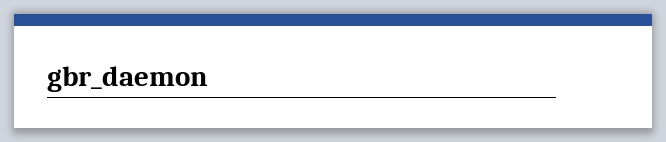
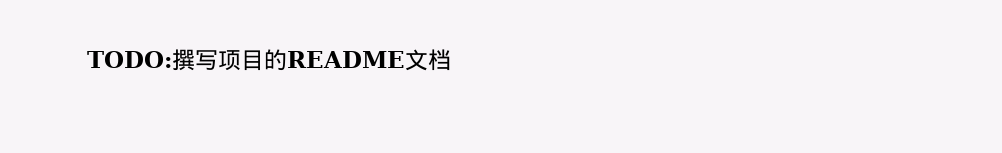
[47,66,208,92] gbr_daemon -> [87,49,451,71] TODO:撰写项目的README文档

